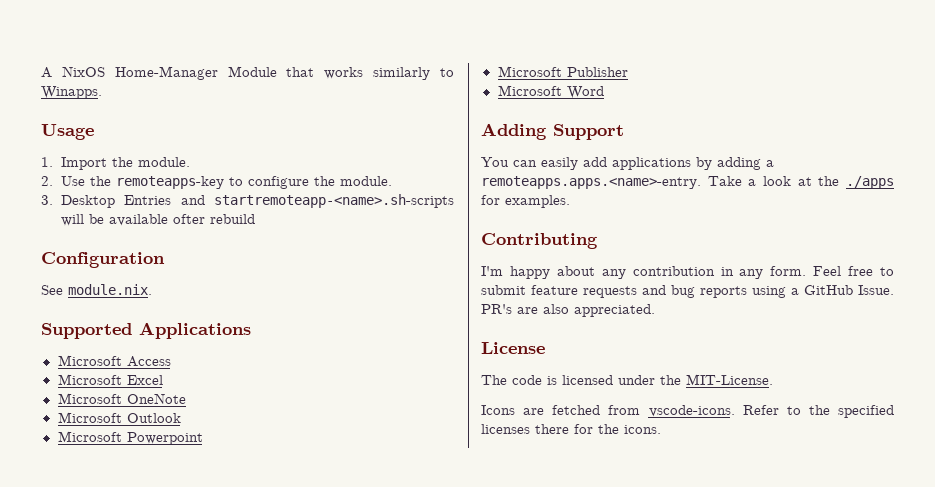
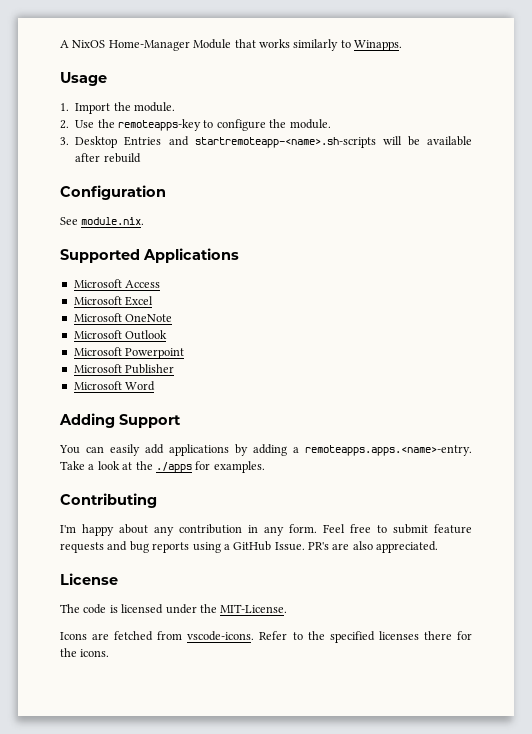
[172,214,205,224] ofter -> [75,153,101,162] after

